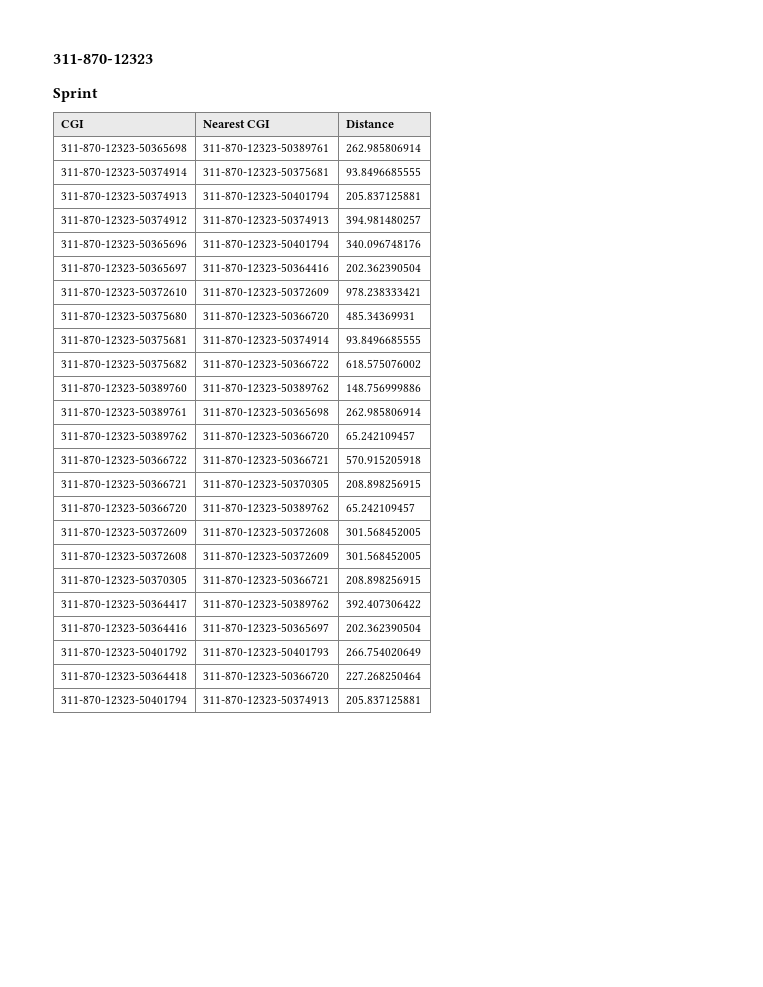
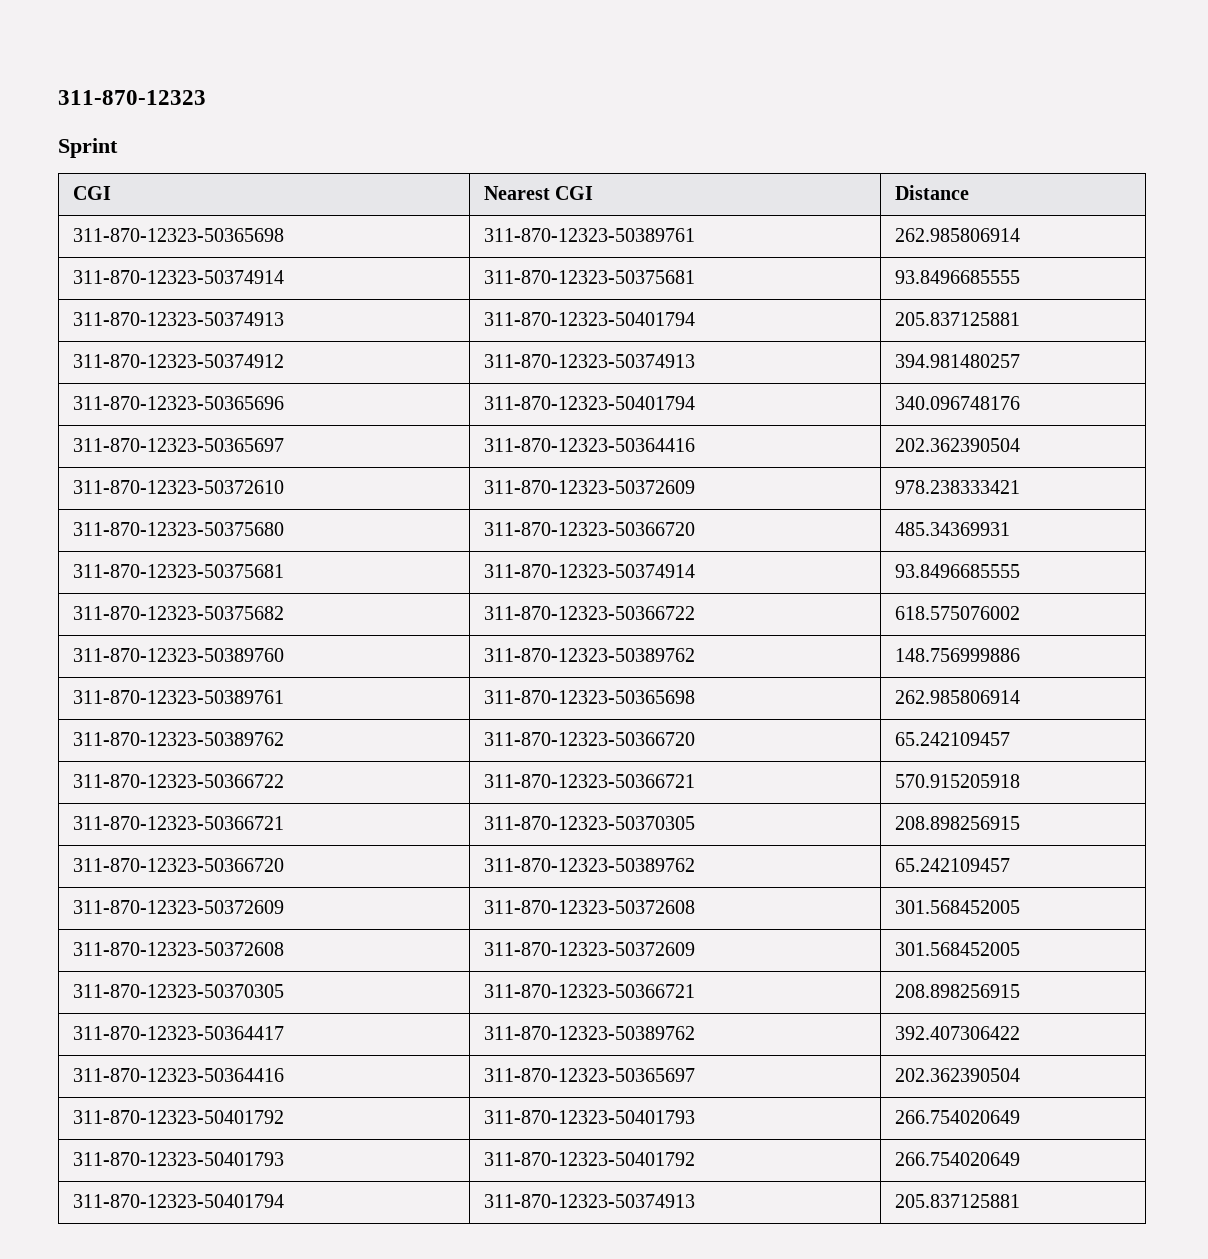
[60,671,187,681] [202,671,329,681] [345,671,421,681] 311-870-12323-50364418 | 311-870-12323-50366720 | 227.268250464 -> [72,1152,284,1166] [483,1152,695,1166] [894,1152,1020,1166] 311-870-12323-50401793 | 311-870-12323-50401792 | 266.754020649

